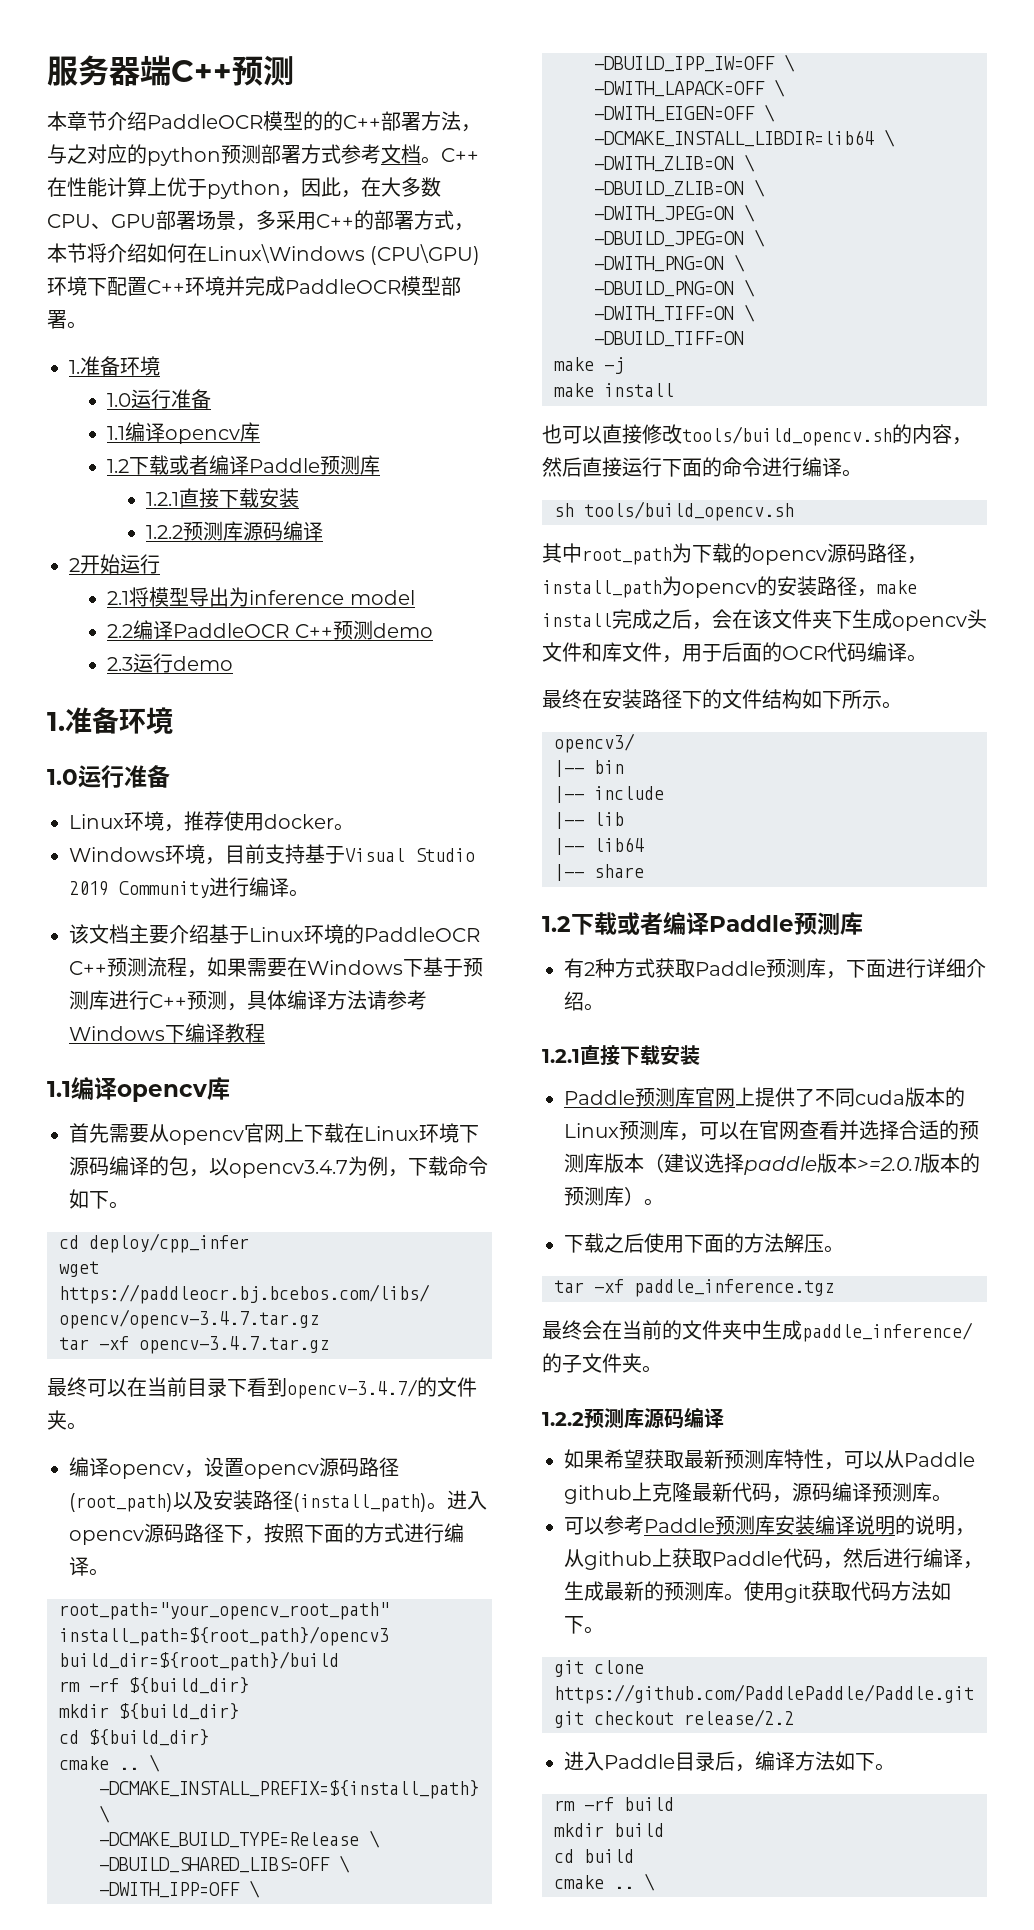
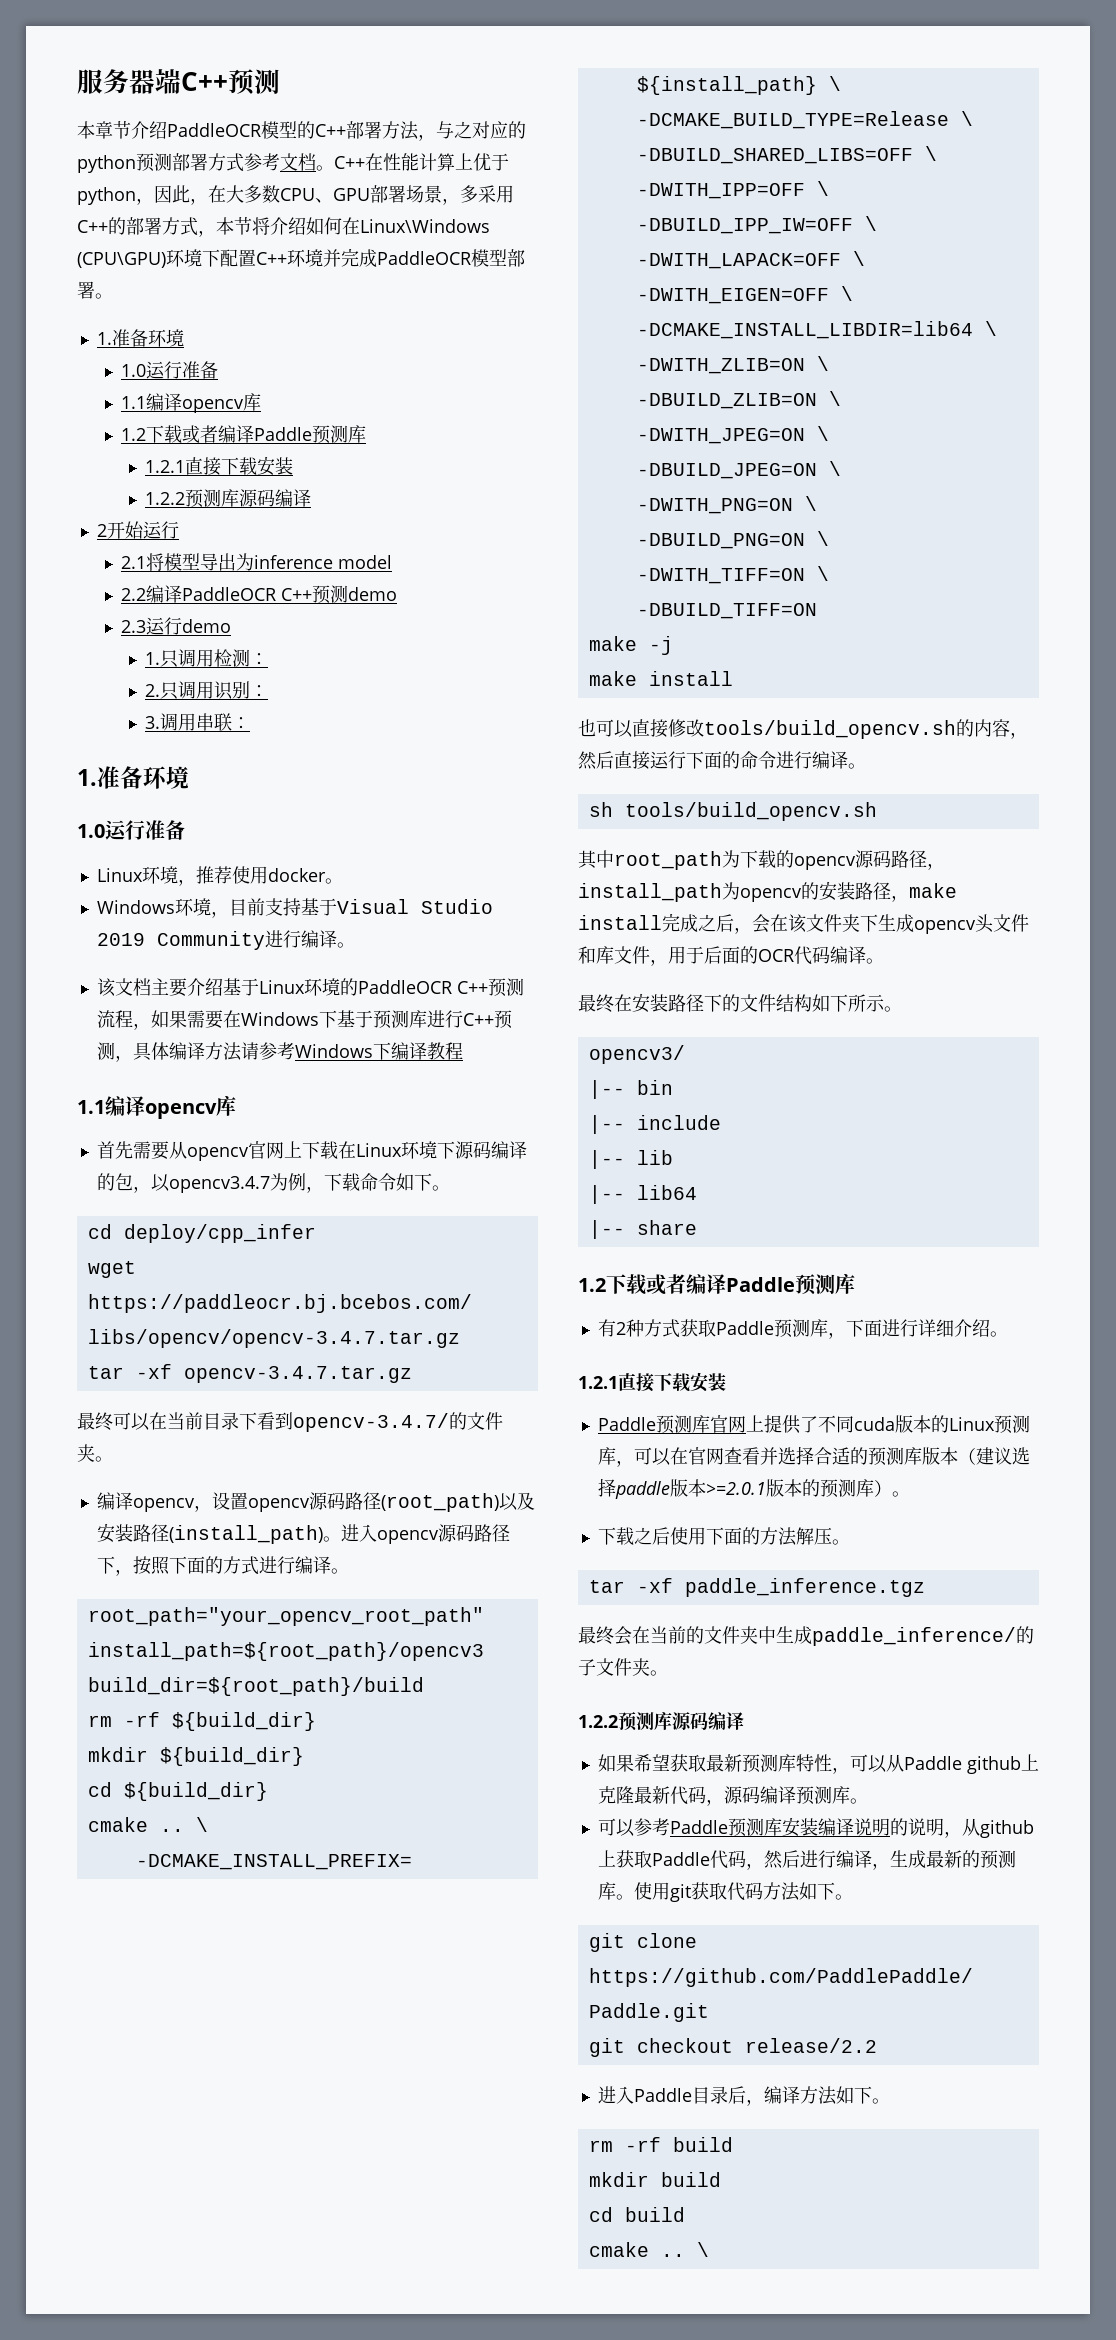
[323,111,343,131] 的 -> (315, 130) none
(234, 663) none -> [144,649,268,668] [144,681,268,700] [144,713,250,731] // 1.只调用检测： // 2.只调用识别： // 3.调用串联：

